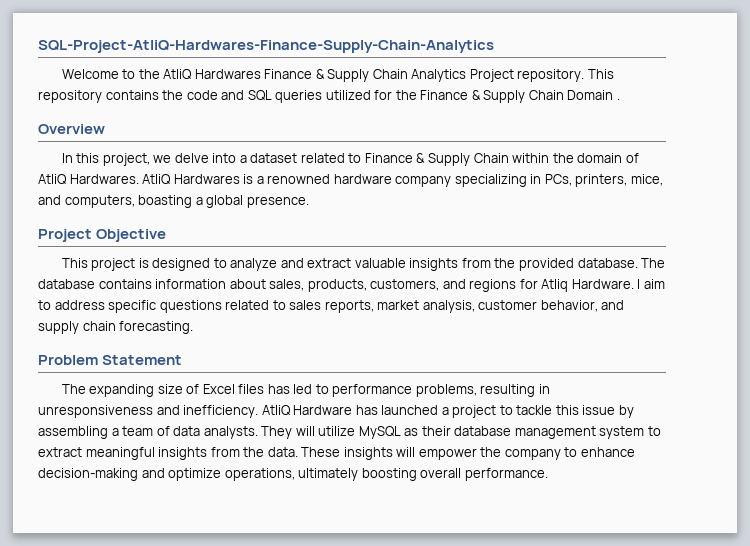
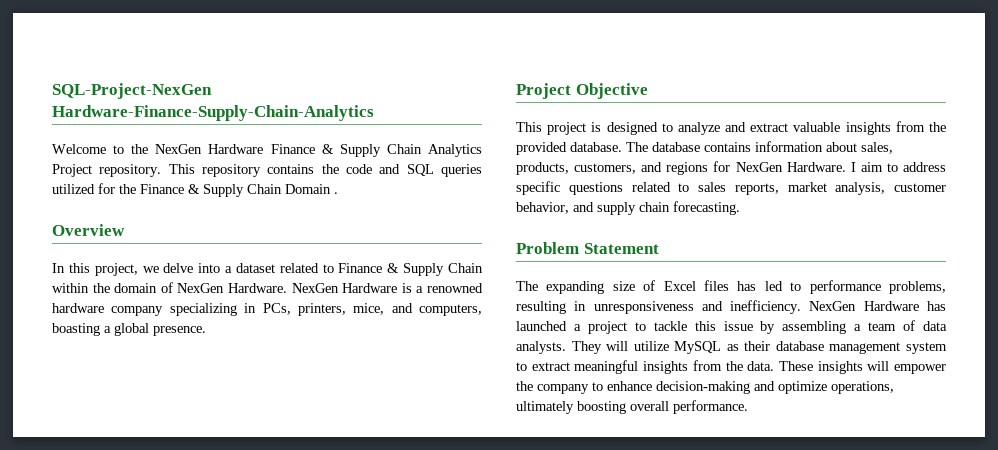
[38,40,494,53] SQL-Project-AtliQ-Hardwares-Finance-Supply-Chain-Analytics -> [52,83,212,99] [52,105,374,121] SQL-Project-NexGen Hardware-Finance-Supply-Chain-Analytics
[163,69,261,80] AtliQ Hardwares -> [155,144,264,154] NexGen Hardware
[38,174,240,185] AtliQ Hardwares. AtliQ Hardwares -> [177,283,398,293] NexGen Hardware. NexGen Hardware
[541,279,569,292] Atliq -> [735,162,783,172] NexGen
[261,405,291,416] AtliQ -> [809,301,857,311] NexGen

